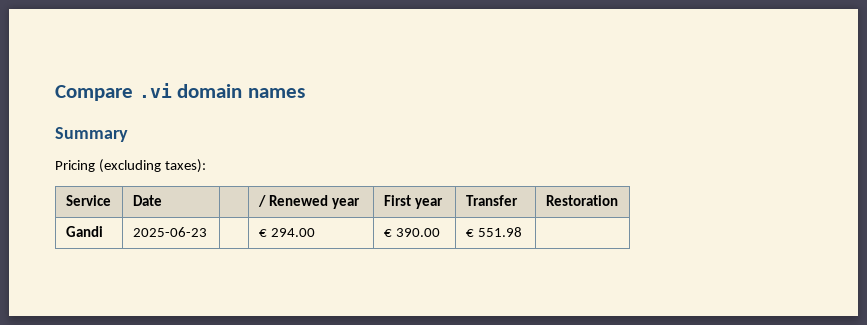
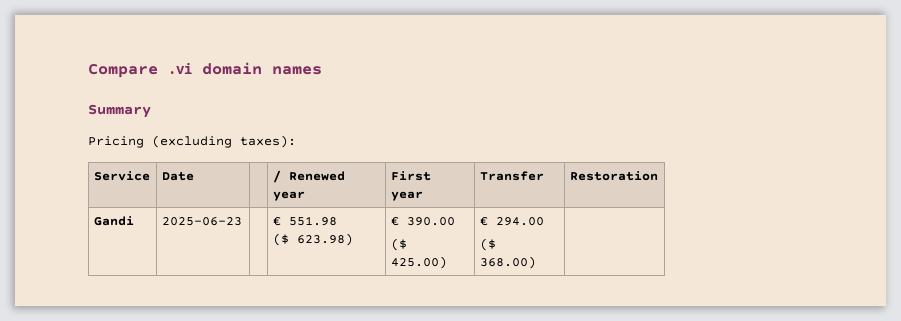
[270,228,315,237] 294.00 -> [288,216,337,226] [272,233,353,246] 551.98 // ($ 623.98)
[465,227,522,237] | € 551.98 -> [390,238,407,251] [390,256,447,269] [479,217,544,226] [479,238,496,251] [479,256,536,269] // ($ 425.00) | € 294.00 // ($ 368.00)

